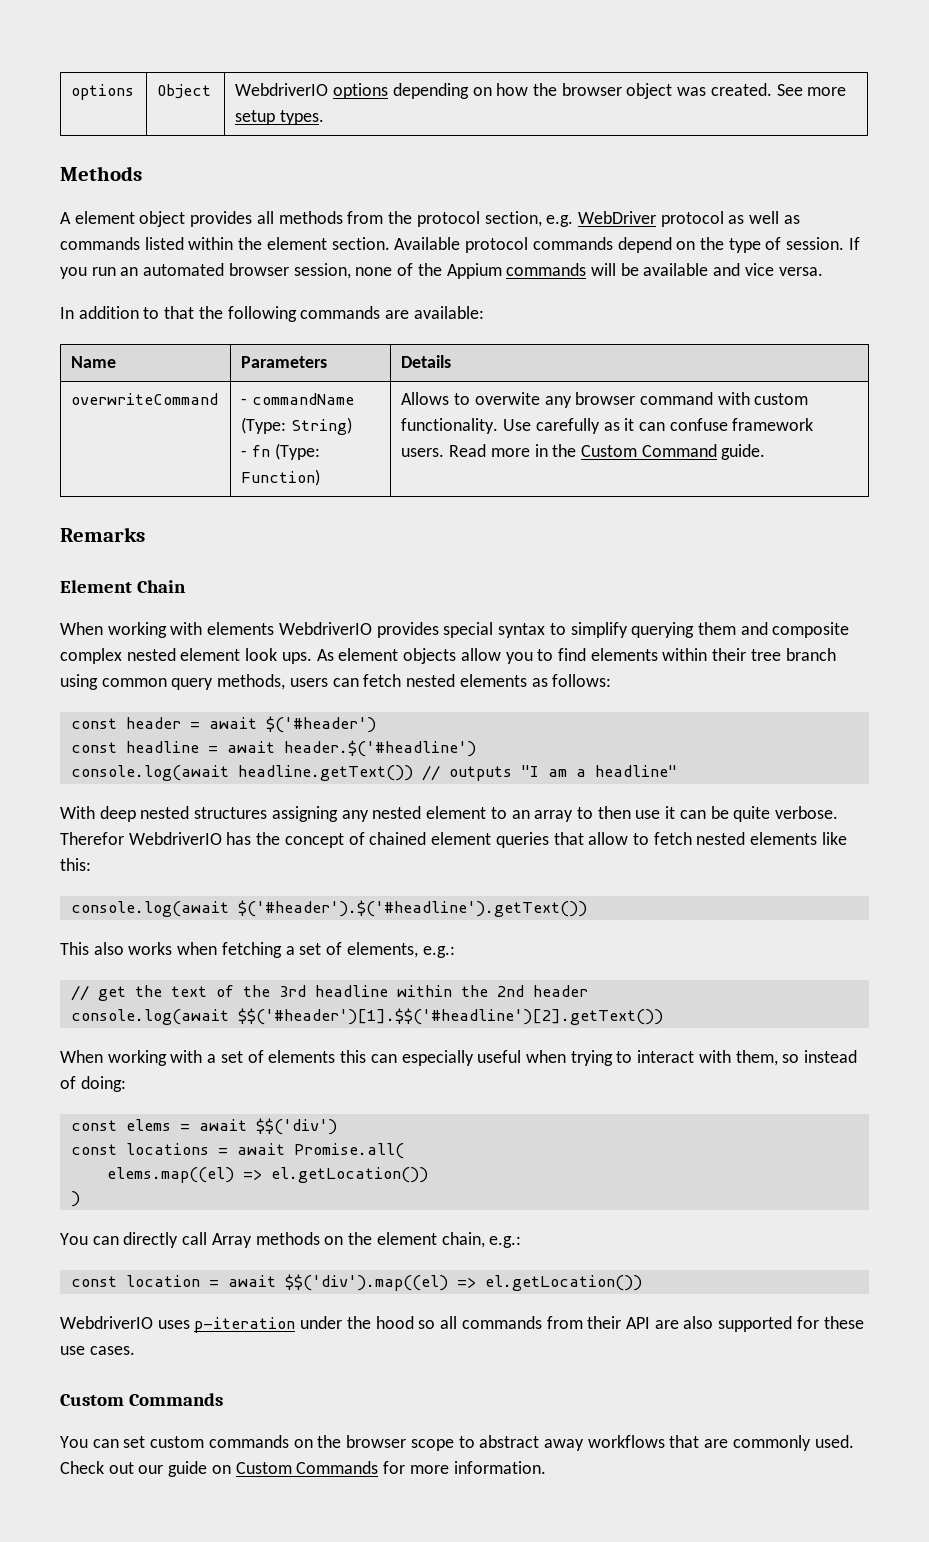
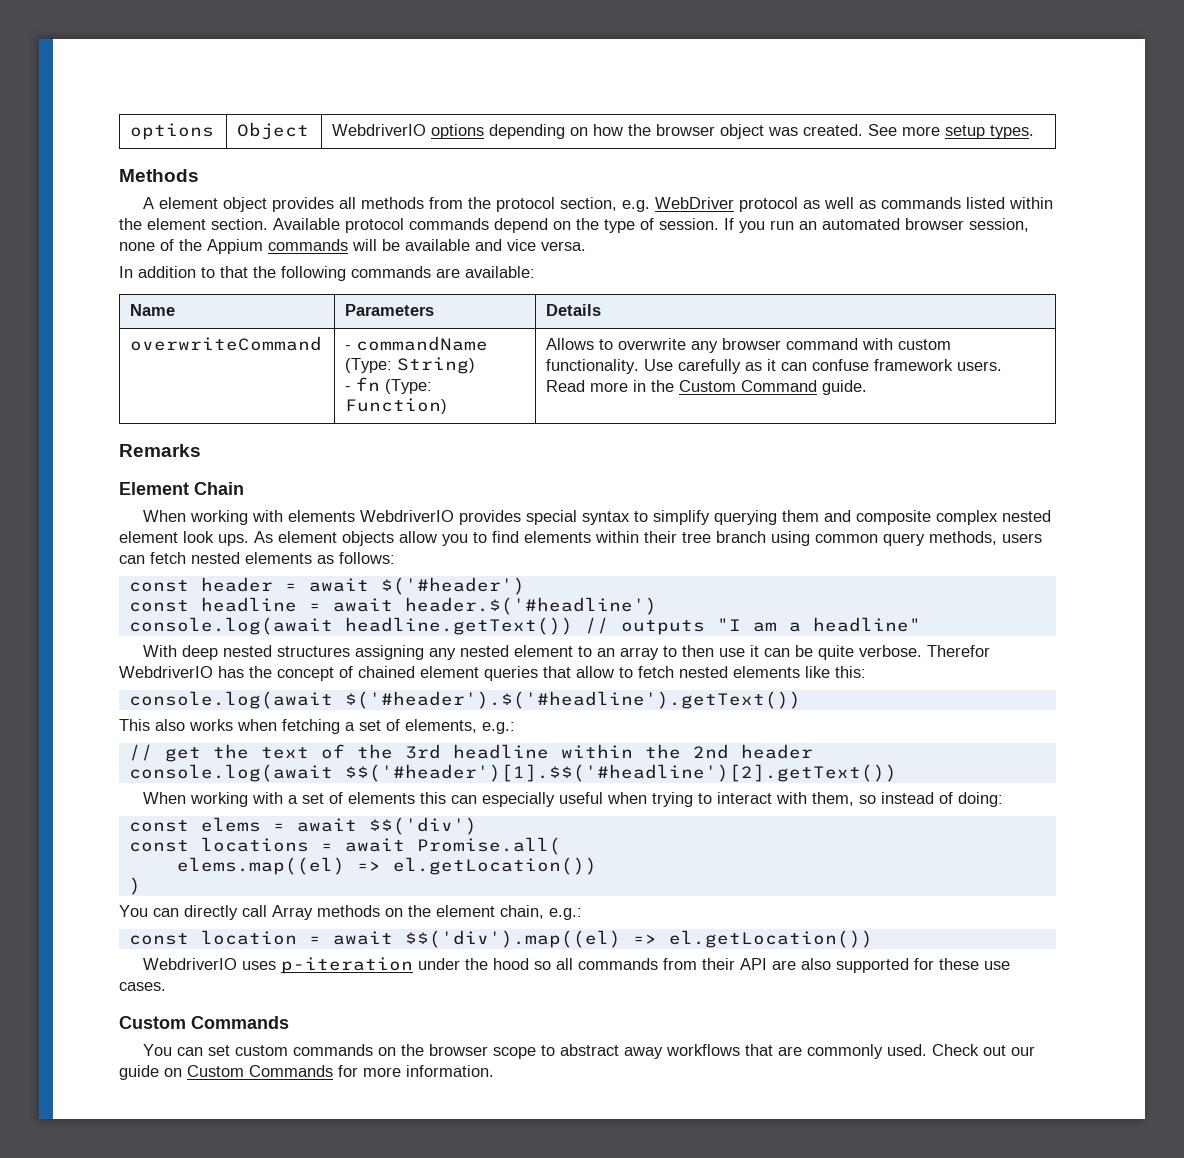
[474,392,540,405] overwite -> [618,338,687,350] overwrite

